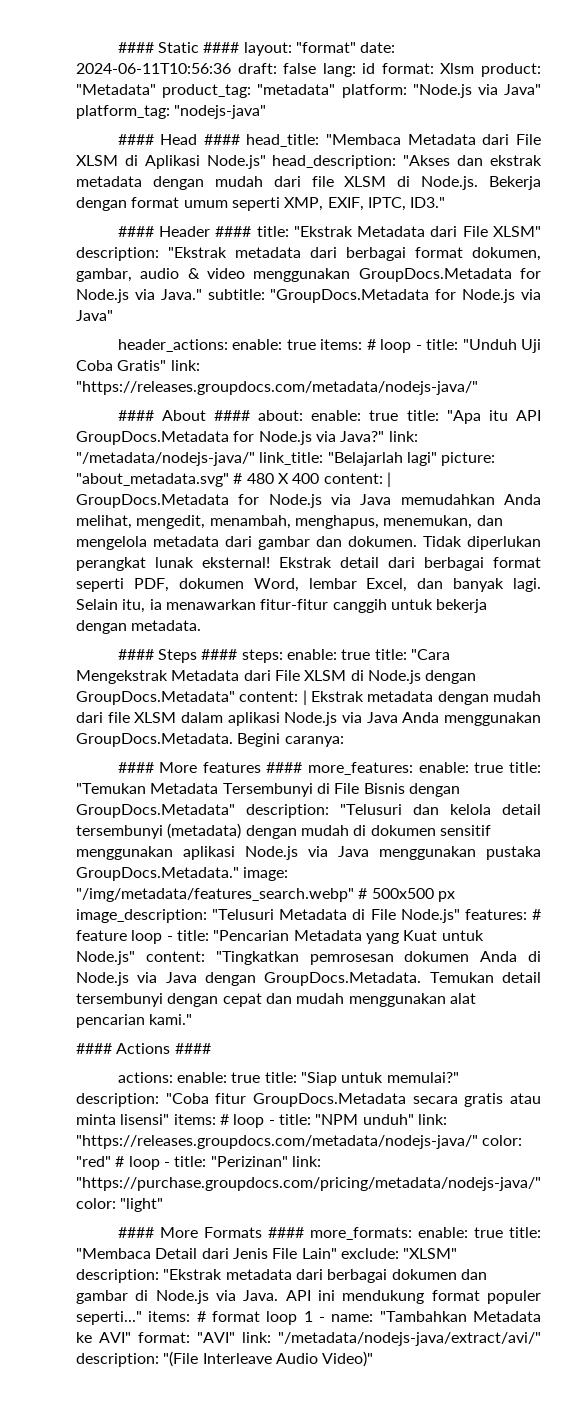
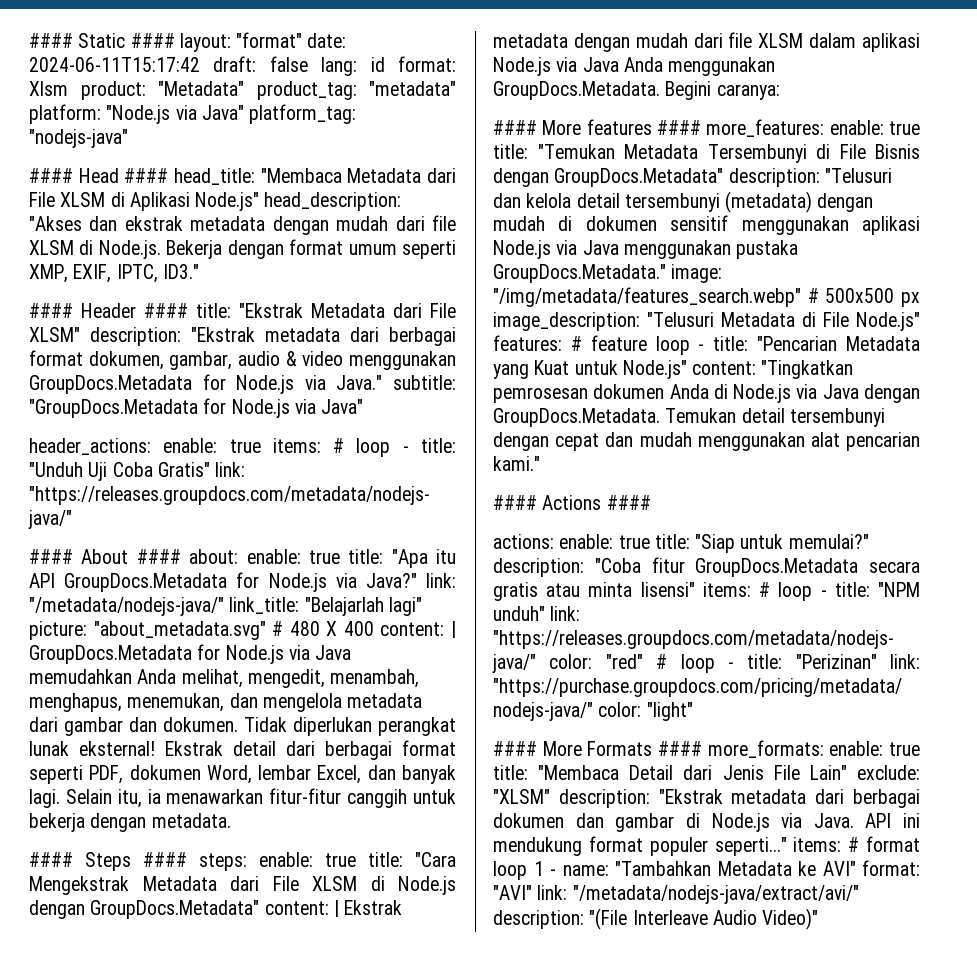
[76,63,231,74] 2024-06-11T10:56:36 -> [29,57,200,72] 2024-06-11T15:17:42

